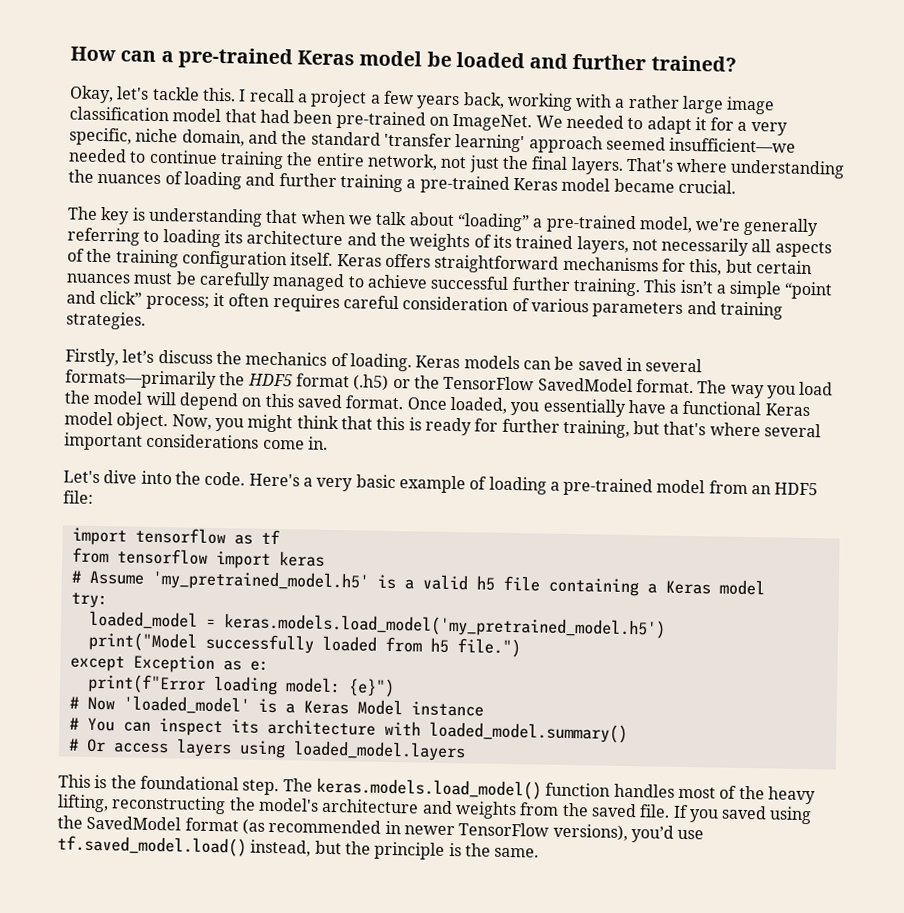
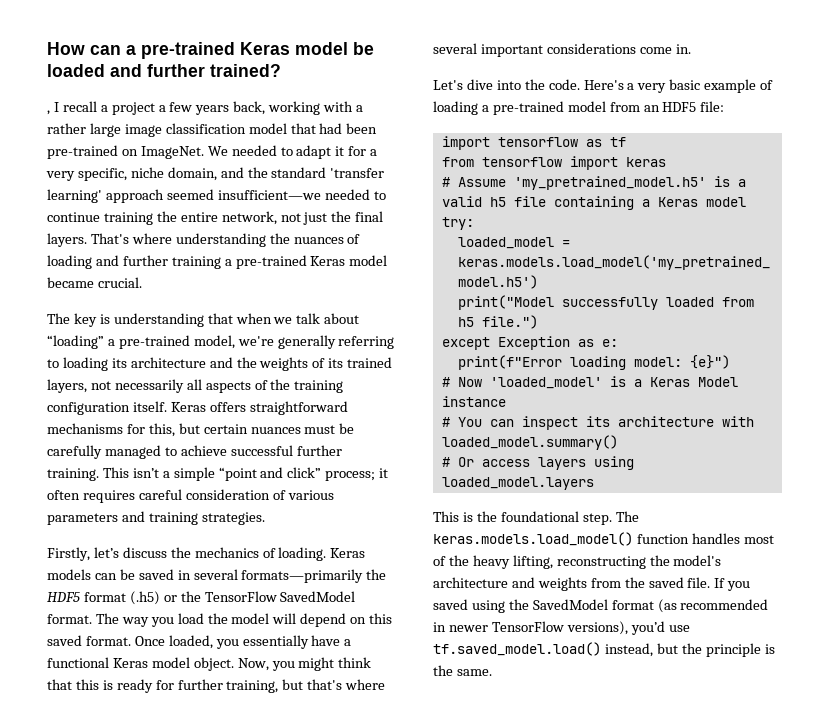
[69,85,236,104] Okay, let's tackle this. -> [47,110,50,115] ,

